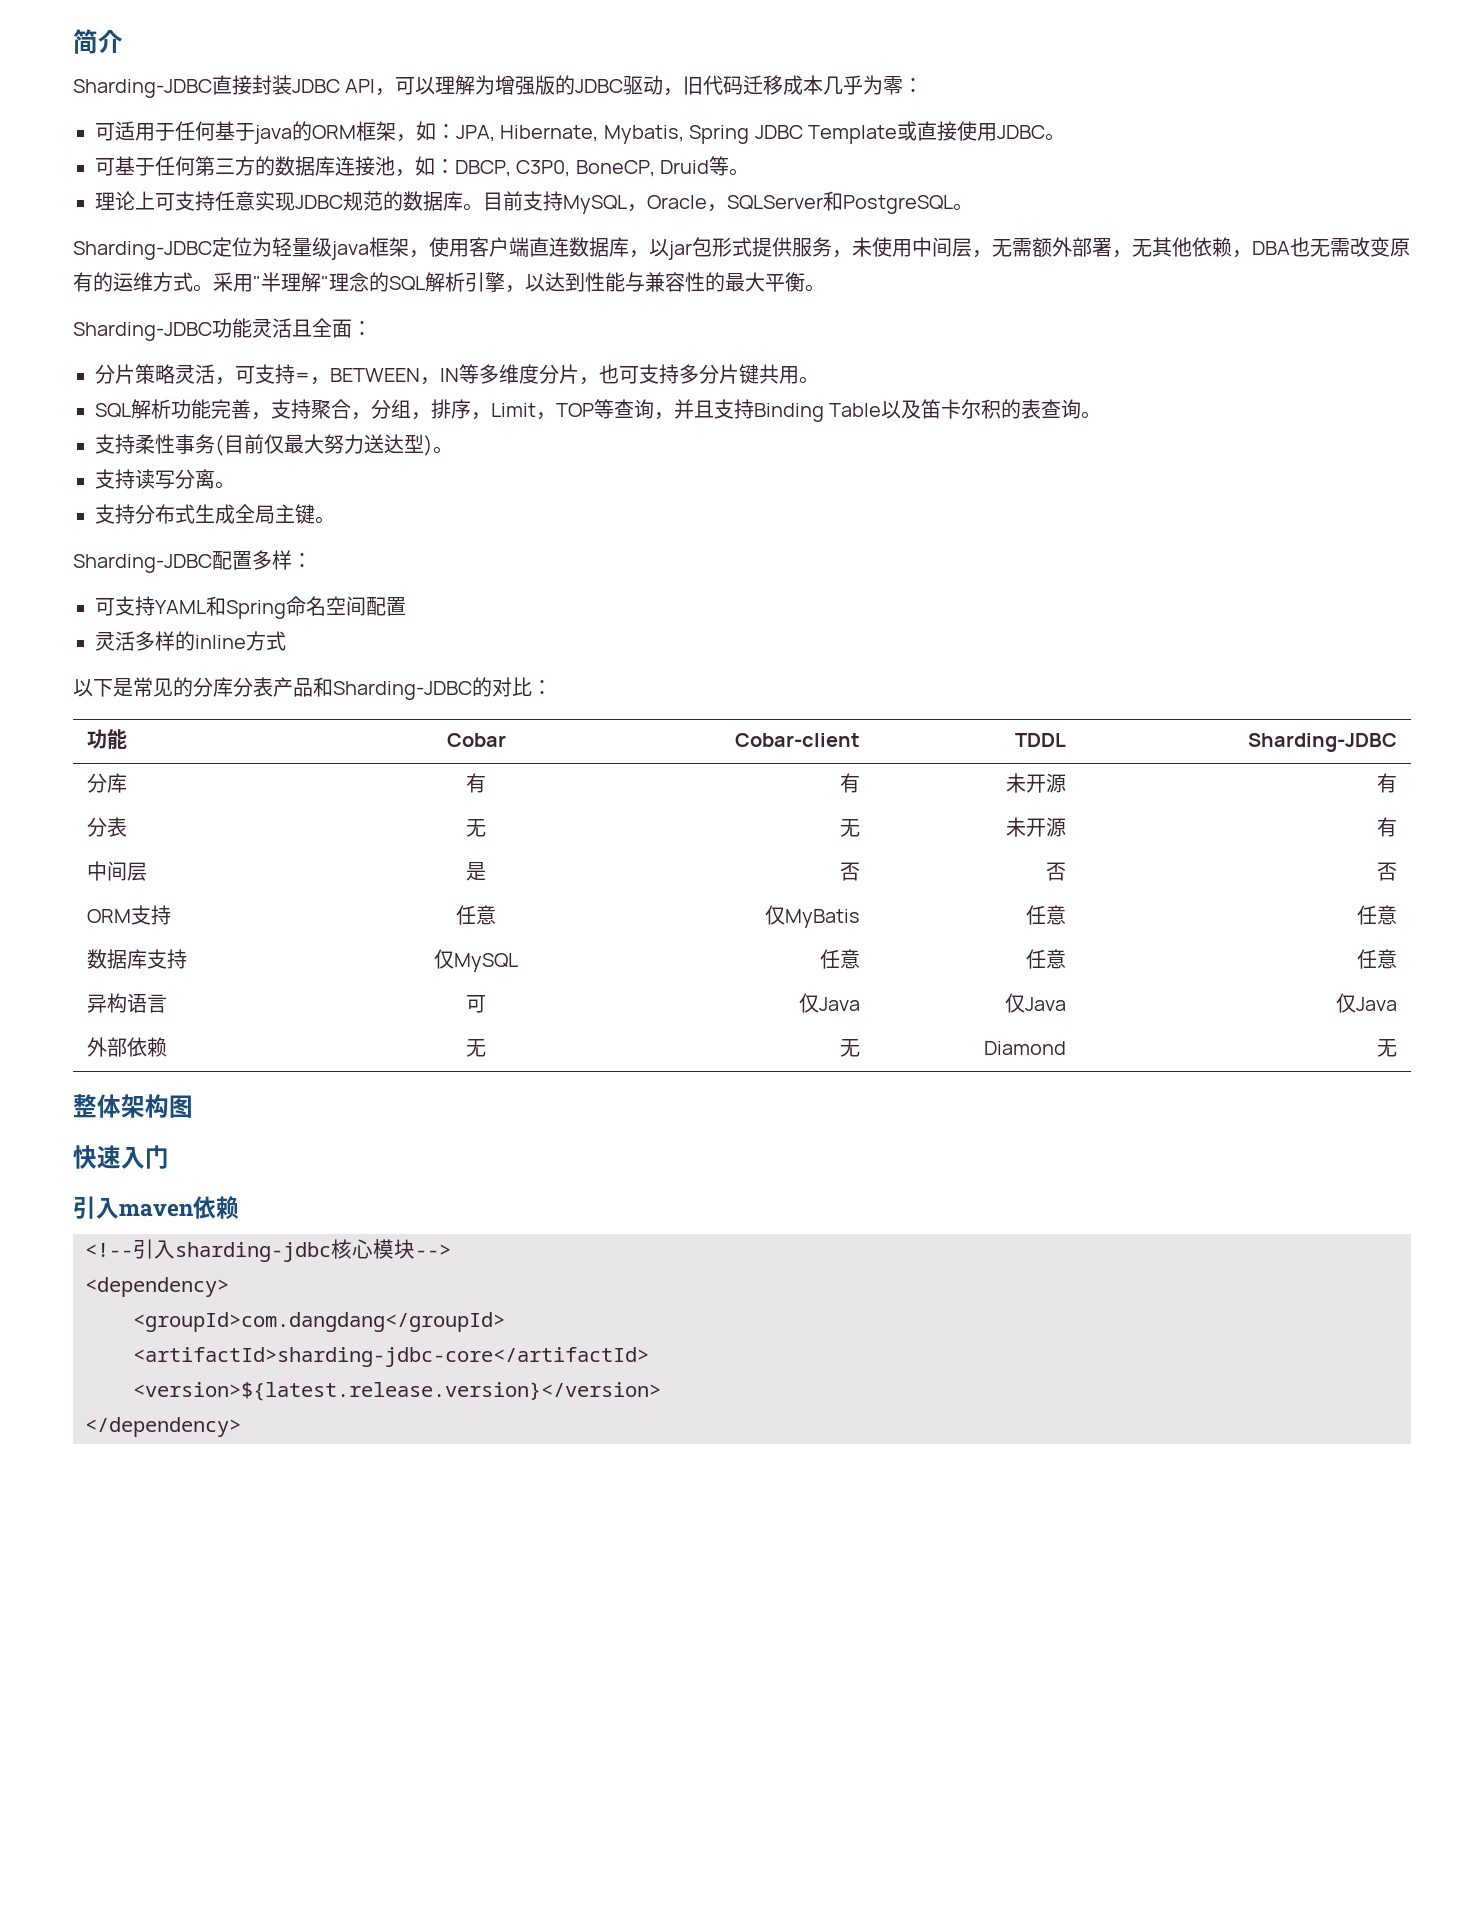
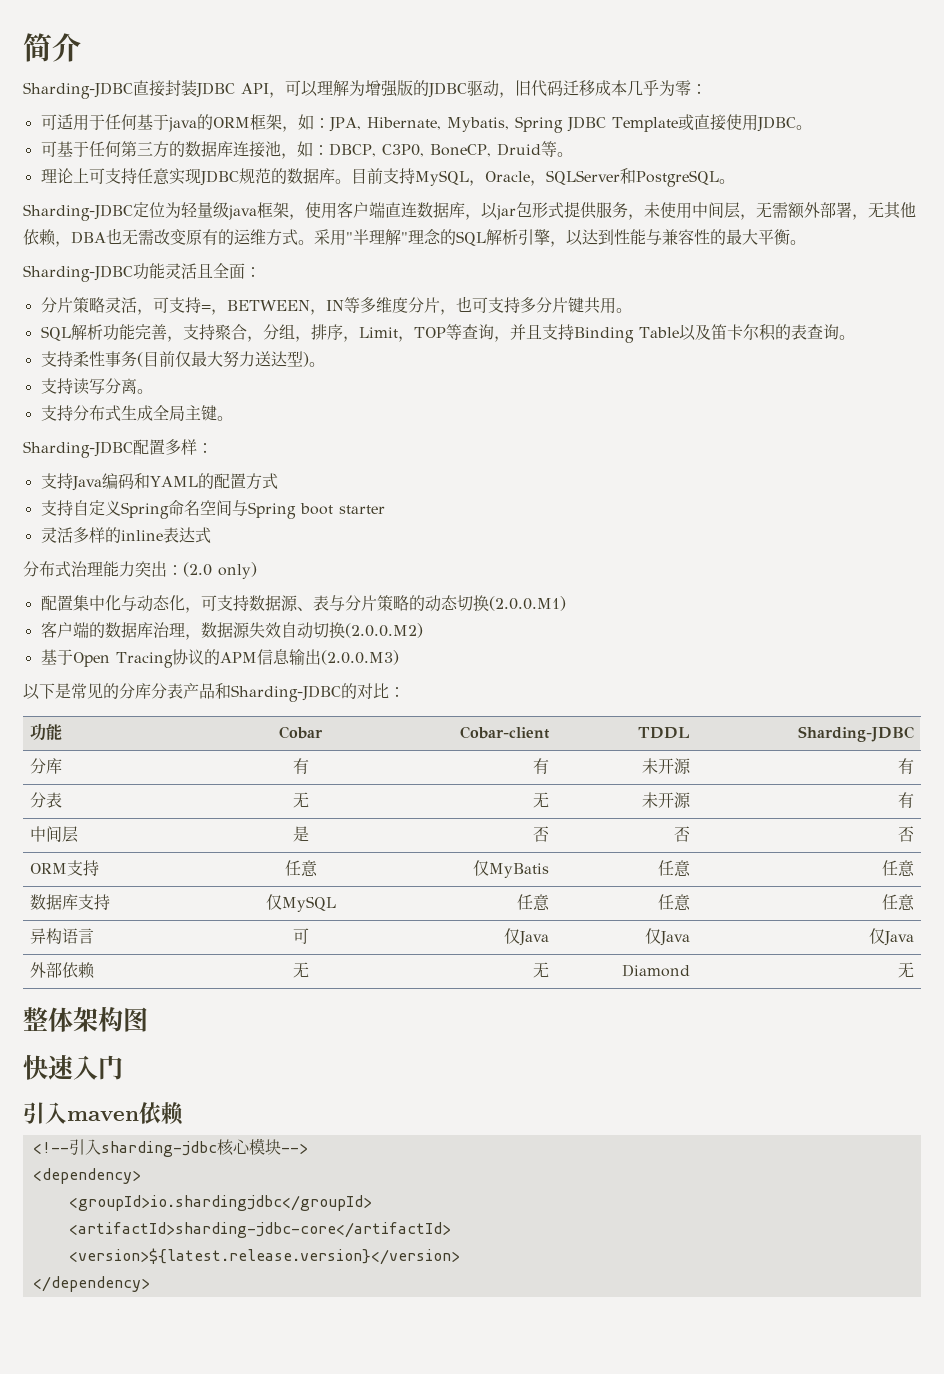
[95,596,406,619] 可支持YAML和Spring命名空间配置 -> [40,473,278,491] [40,500,385,519] 支持Java编码和YAML的配置方式 // 支持自定义Spring命名空间与Spring boot starter
[246,631,286,651] 方式 -> [162,527,211,543] [23,561,257,579] [40,595,566,613] [40,621,423,640] [40,649,399,668] 表达式 // 分布式治理能力突出：(2.0 only) // 配置集中化与动态化，可支持数据源、表与分片策略的动态切换(2.0.0.M1) // 客户端的数据库治理，数据源失效自动切换(2.0.0.M2) // 基于Open Tracing协议的APM信息输出(2.0.0.M3)
[133,1312,505,1332] <groupId>com.dangdang</groupId> -> [68,1195,372,1211] <groupId>io.shardingjdbc</groupId>

